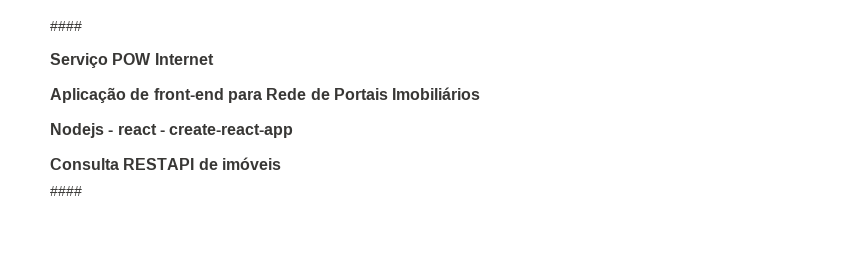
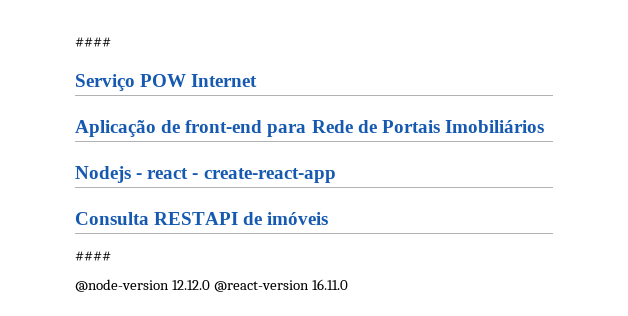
(82, 191) none -> [75,279,348,292] // @node-version 12.12.0 @react-version 16.11.0

